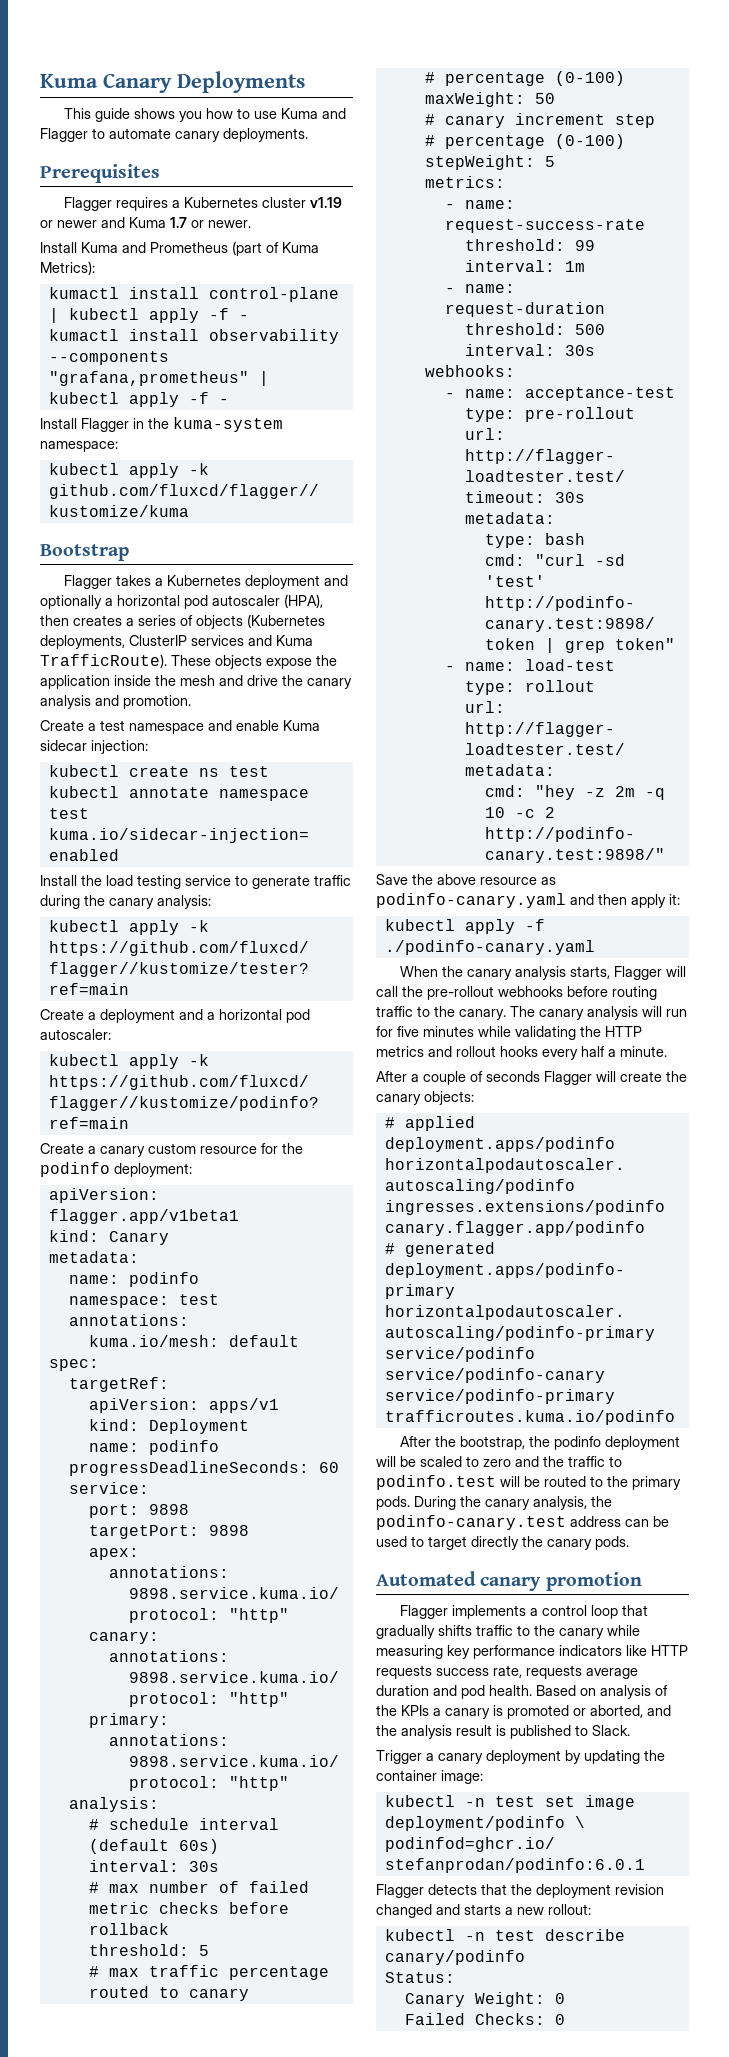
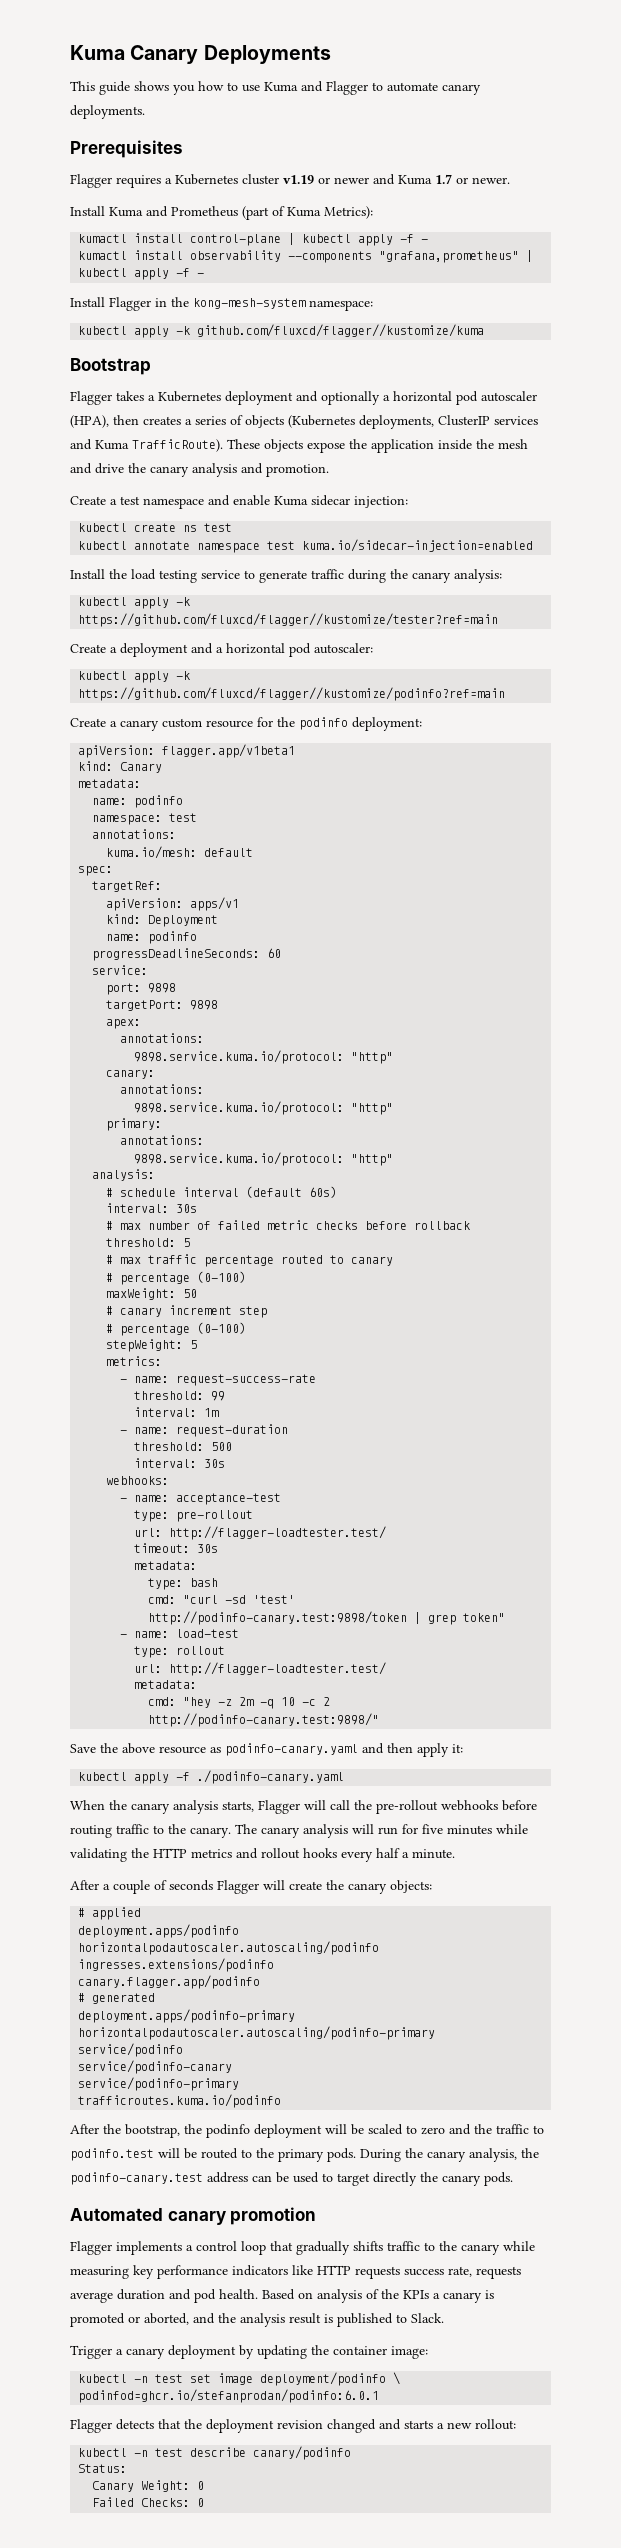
[173,417,283,432] kuma-system -> [193,298,306,309] kong-mesh-system

